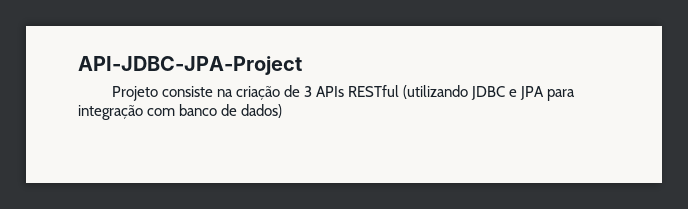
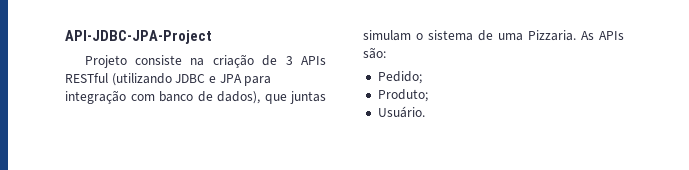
[241,104,283,118] dados) -> [217,91,326,104] [363,30,624,41] [363,47,386,59] [377,71,422,84] [377,89,428,102] [377,106,425,118] dados), que juntas simulam o sistema de uma Pizzaria. As APIs são: // Pedido; // Produto; // Usuário.

